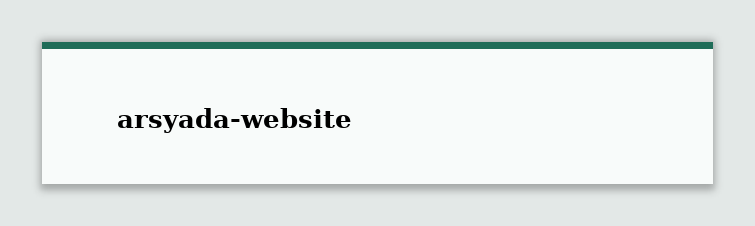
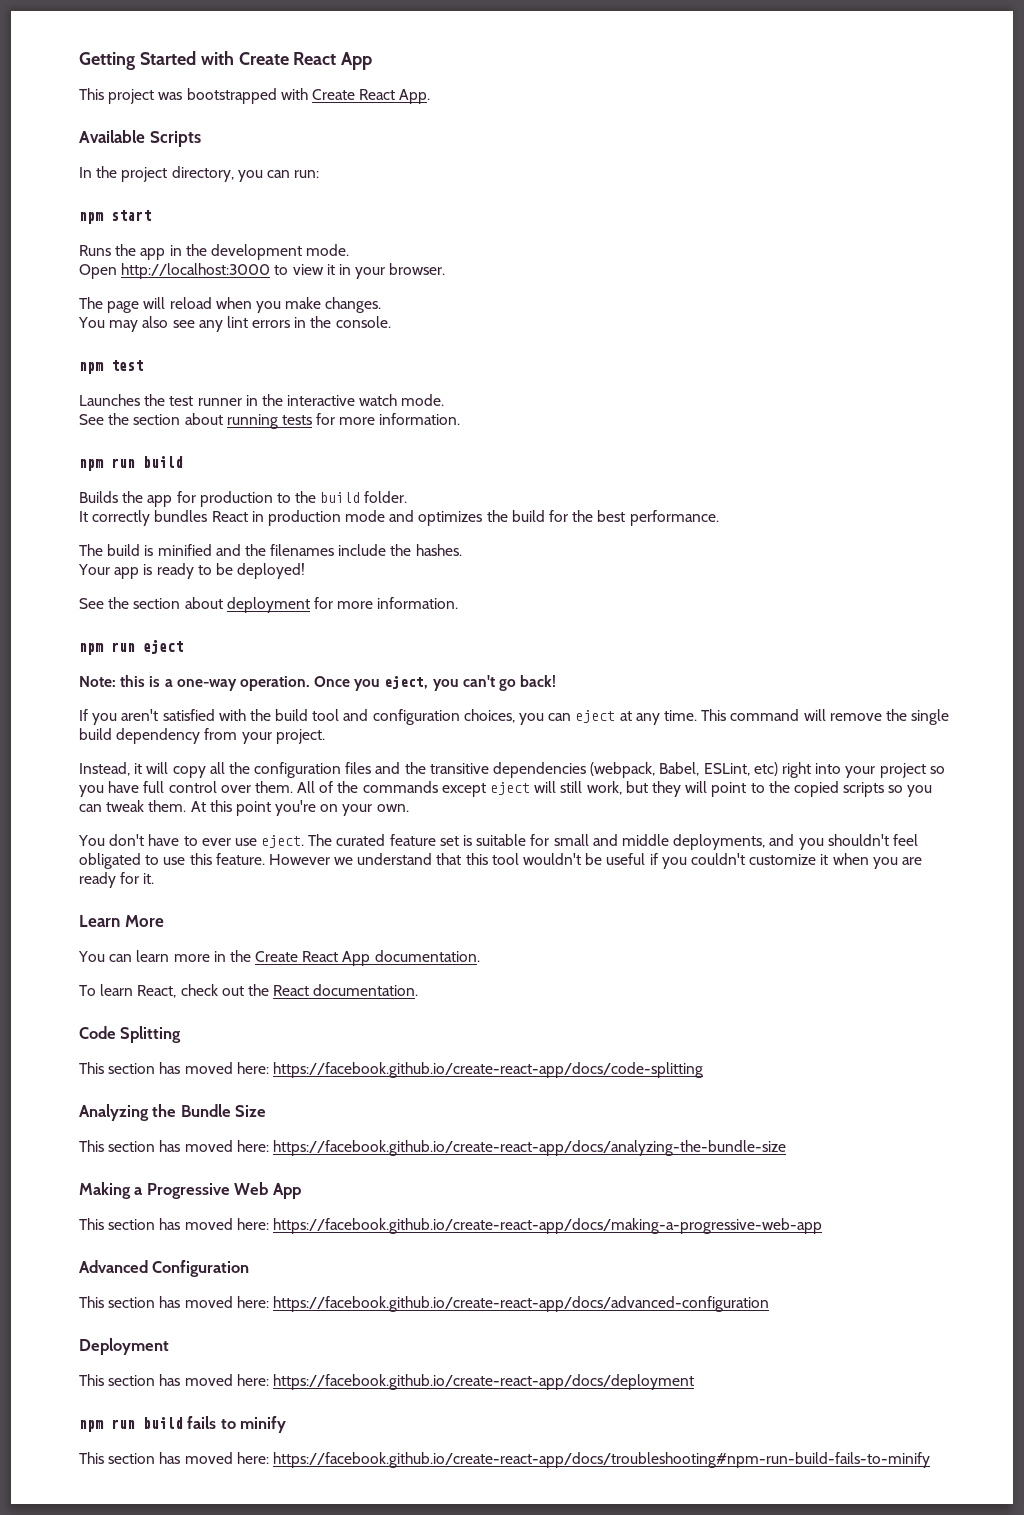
[117,108,352,133] arsyada-website -> [79,51,373,70] [79,88,431,104] [79,130,201,147] [79,166,320,182] [79,210,151,224] [79,244,350,260] [79,263,446,279] [79,297,382,313] [78,316,391,332] [79,360,143,374] [79,394,445,406] [79,413,461,429] [79,456,183,471] [79,491,408,507] [79,510,719,526] [79,544,462,556] [78,563,306,579] [79,597,459,613] [79,639,183,655] [79,675,557,691] [79,709,950,725] [79,728,325,744] [79,762,945,778] [79,781,933,797] [79,800,409,816] [78,834,918,850] [79,853,922,869] [79,872,155,888] [79,915,164,927] [78,950,480,966] [79,984,419,998] [79,1026,182,1043] [79,1062,703,1078] [79,1104,267,1121] [79,1140,786,1156] [79,1182,301,1199] [79,1218,822,1234] [79,1260,250,1277] [79,1296,769,1312] [79,1338,169,1355] [79,1374,694,1390] [79,1416,287,1433] [79,1452,930,1468] Getting Started with Create React App // This project was bootstrapped with Create React App. // Available Scripts // In the project directory, you can run: // npm start // Runs the app in the development mode. // Open http://localhost:3000 to view it in your browser. // The page will reload when you make changes. // You may also see any lint errors in the console. // npm test // Launches the test runner in the interactive watch mode. // See the section about running tests for more information. // npm run build // Builds the app for production to the build folder. // It correctly bundles React in production mode and optimizes the build for the best performance. // The build is minified and the filenames include the hashes. // Your app is ready to be deployed! // See the section about deployment for more information. // npm run eject // Note: this is a one-way operation. Once you eject, you can't go back! // If you aren't satisfied with the build tool and configuration choices, you can eject at any time. This command will remove the single build dependency from your project. // Instead, it will copy all the configuration files and the transitive dependencies (webpack, Babel, ESLint, etc) right into your project so you have full control over them. All of the commands except eject will still work, but they will point to the copied scripts so you can tweak them. At this point you're on your own. // You don't have to ever use eject. The curated feature set is suitable for small and middle deployments, and you shouldn't feel obligated to use this feature. However we understand that this tool wouldn't be useful if you couldn't customize it when you are ready for it. // Learn More // You can learn more in the Create React App documentation. // To learn React, check out the React documentation. // Code Splitting // This section has moved here: https://facebook.github.io/create-react-app/docs/code-splitting // Analyzing the Bundle Size // This section has moved here: https://facebook.github.io/create-react-app/docs/analyzing-the-bundle-size // Making a Progressive Web App // This section has moved here: https://facebook.github.io/create-react-app/docs/making-a-progressive-web-app // Advanced Configuration // This section has moved here: https://facebook.github.io/create-react-app/docs/advanced-configuration // Deployment // This section has moved here: https://facebook.github.io/create-react-app/docs/deployment // npm run build fails to minify // This section has moved here: https://facebook.github.io/create-react-app/docs/troubleshooting#npm-run-build-fails-to-minify

